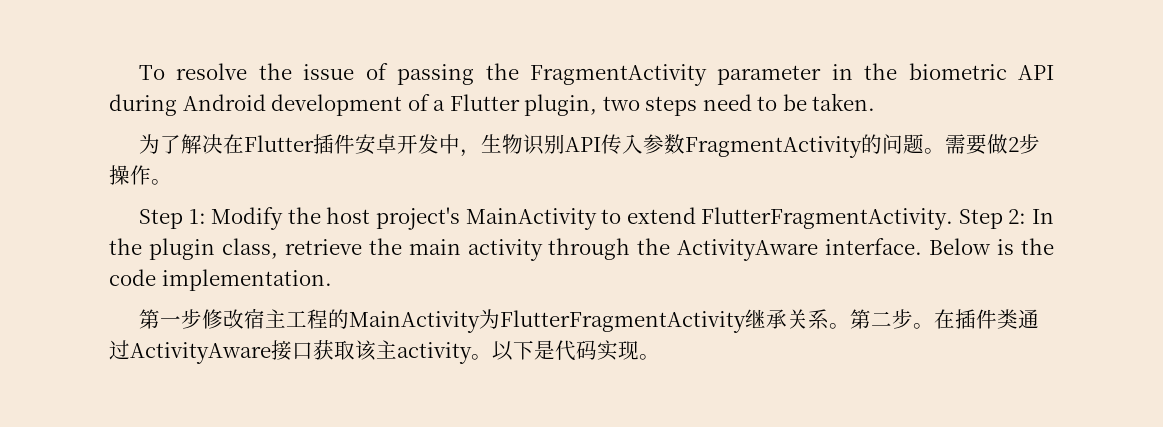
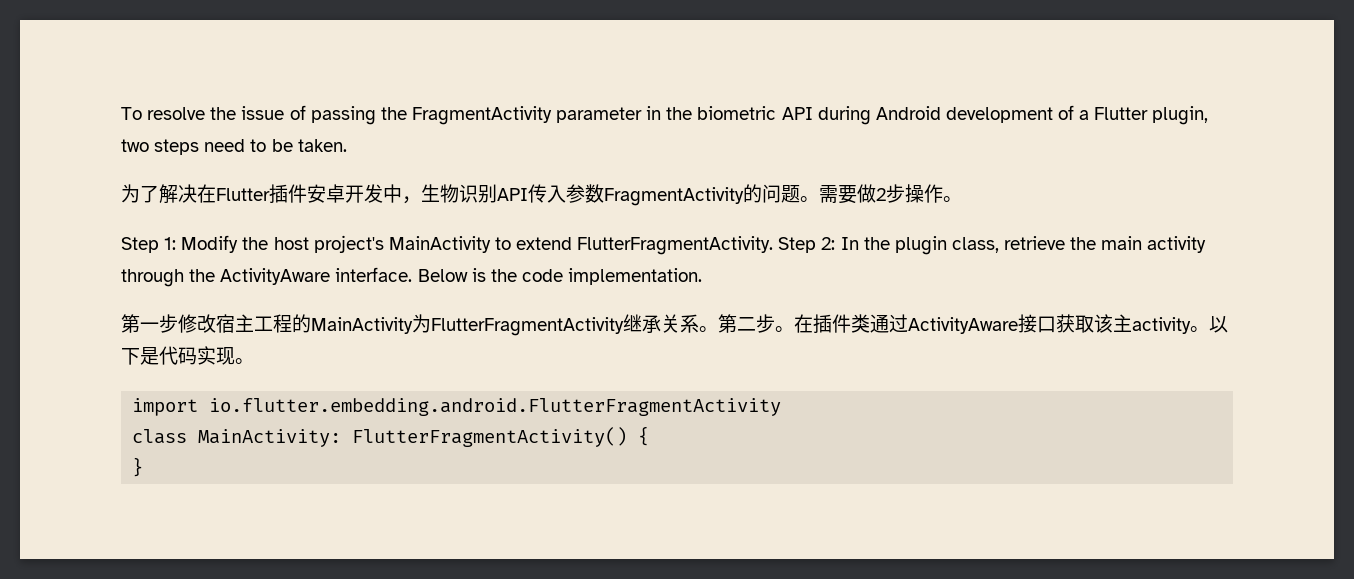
(660, 357) none -> [132,398,782,416] [132,426,650,447] [132,457,144,477] // import io.flutter.embedding.android.FlutterFragmentActivity // class MainActivity: FlutterFragmentActivity() { // }

